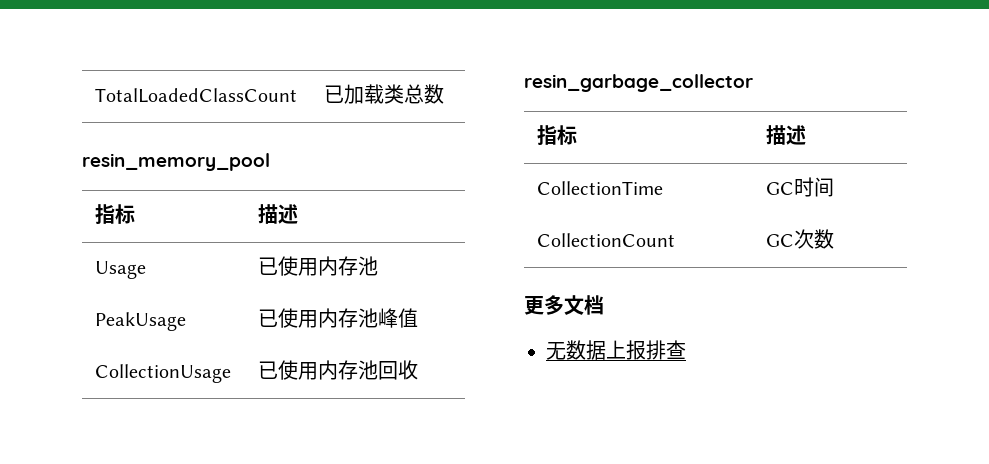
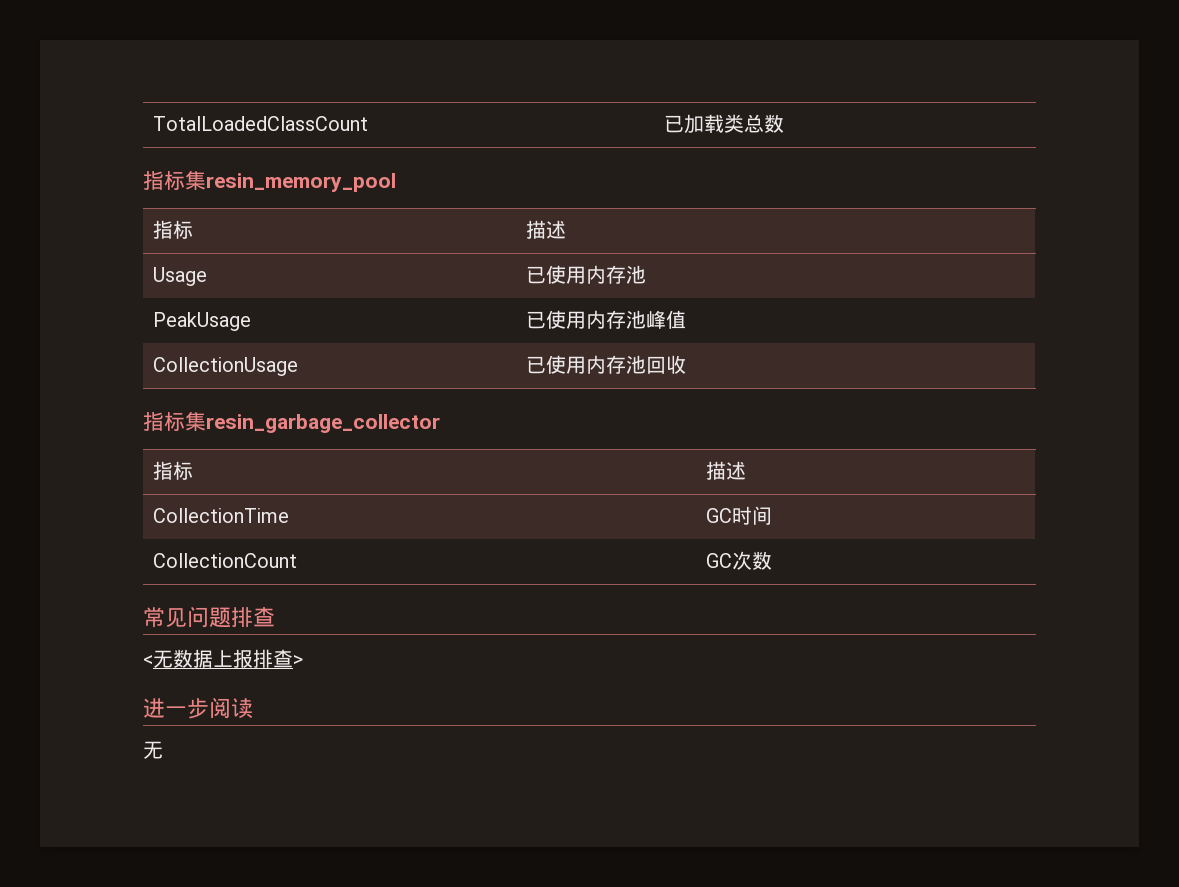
(445, 94) none -> [143,170,206,190] 指标集
(419, 370) none -> [143,411,206,431] 指标集
[524,295,604,315] [546,340,686,360] 更多文档 // 无数据上报排查 -> [143,606,275,628] [143,649,303,668] [143,697,253,719] [143,741,163,759] 常见问题排查 // <无数据上报排查> // 进一步阅读 // 无

